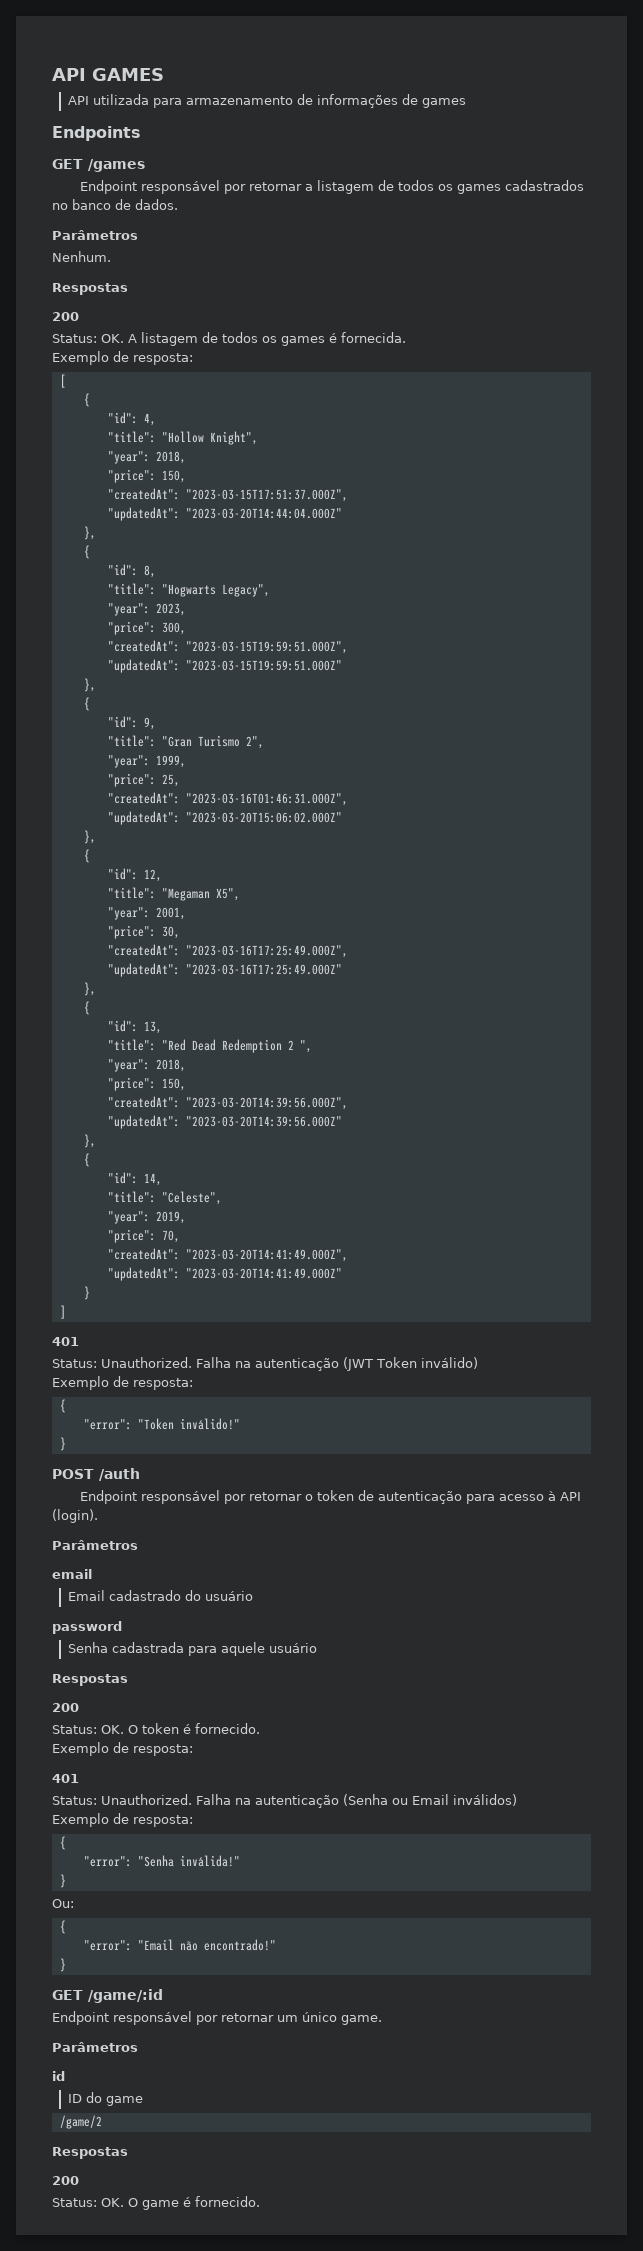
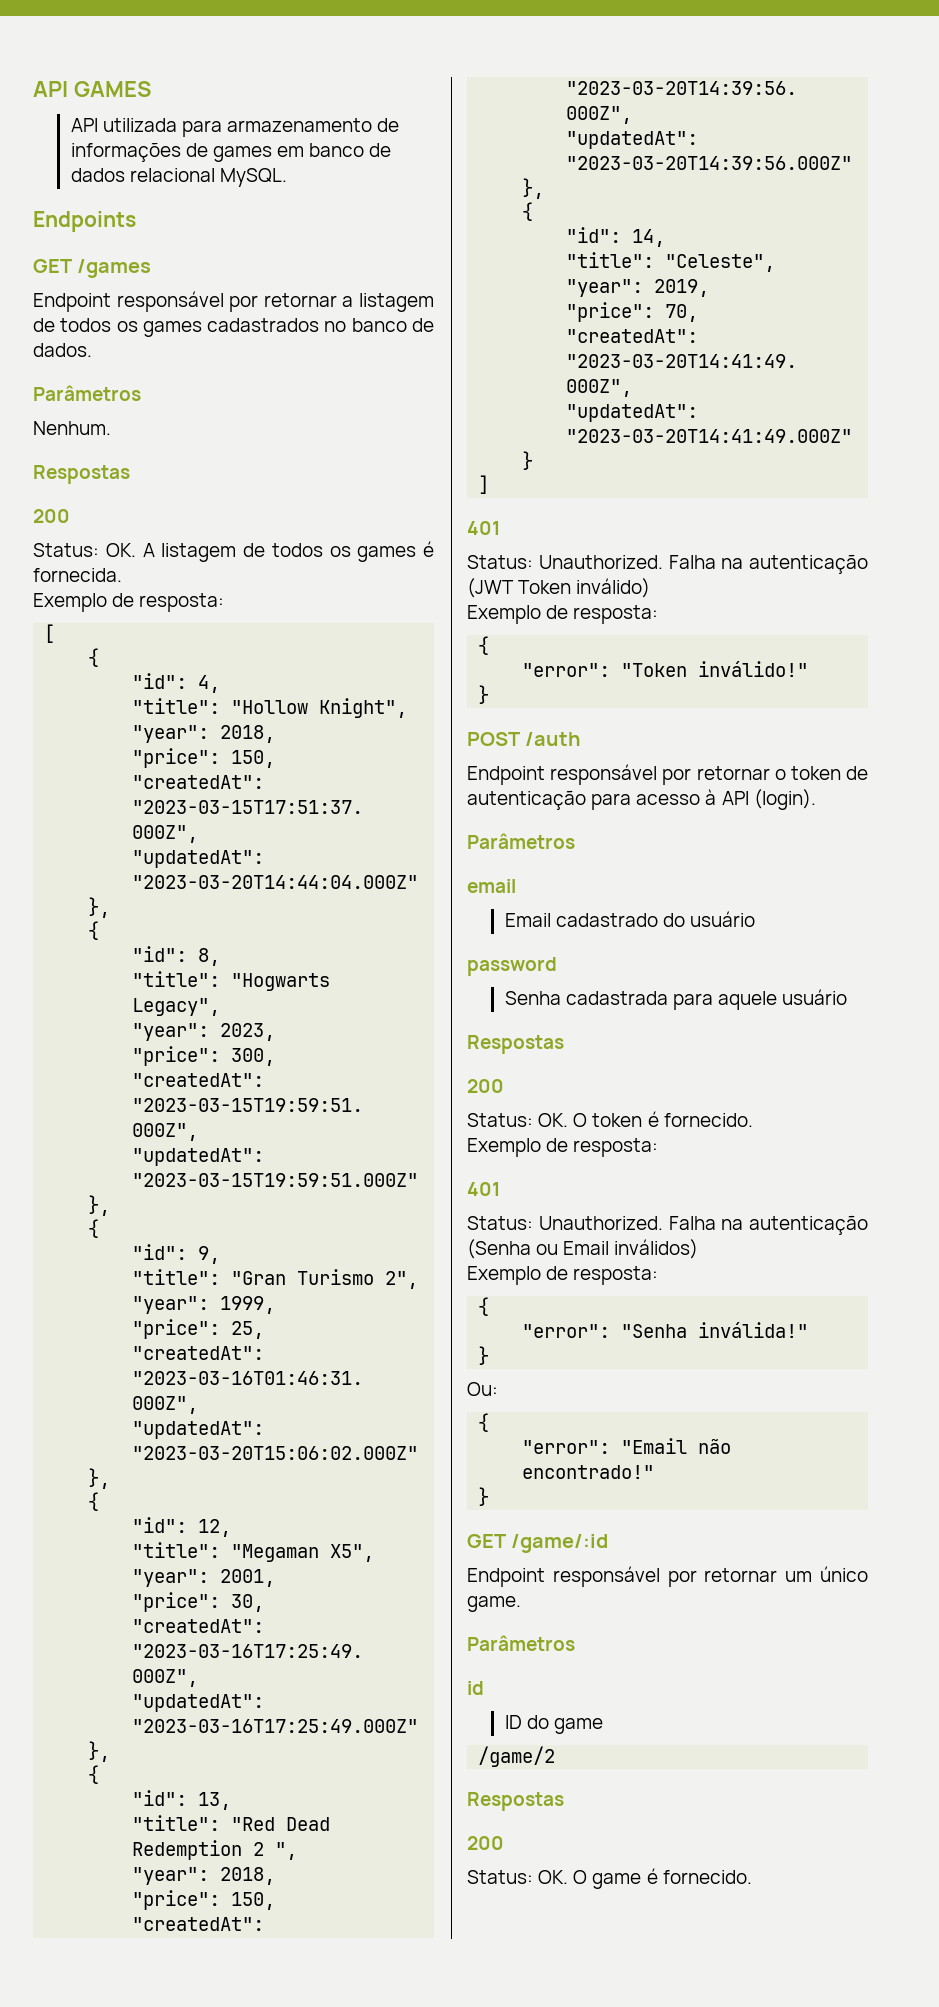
(467, 103) none -> [277,143,392,157] [70,168,287,187] em banco de dados relacional MySQL.

